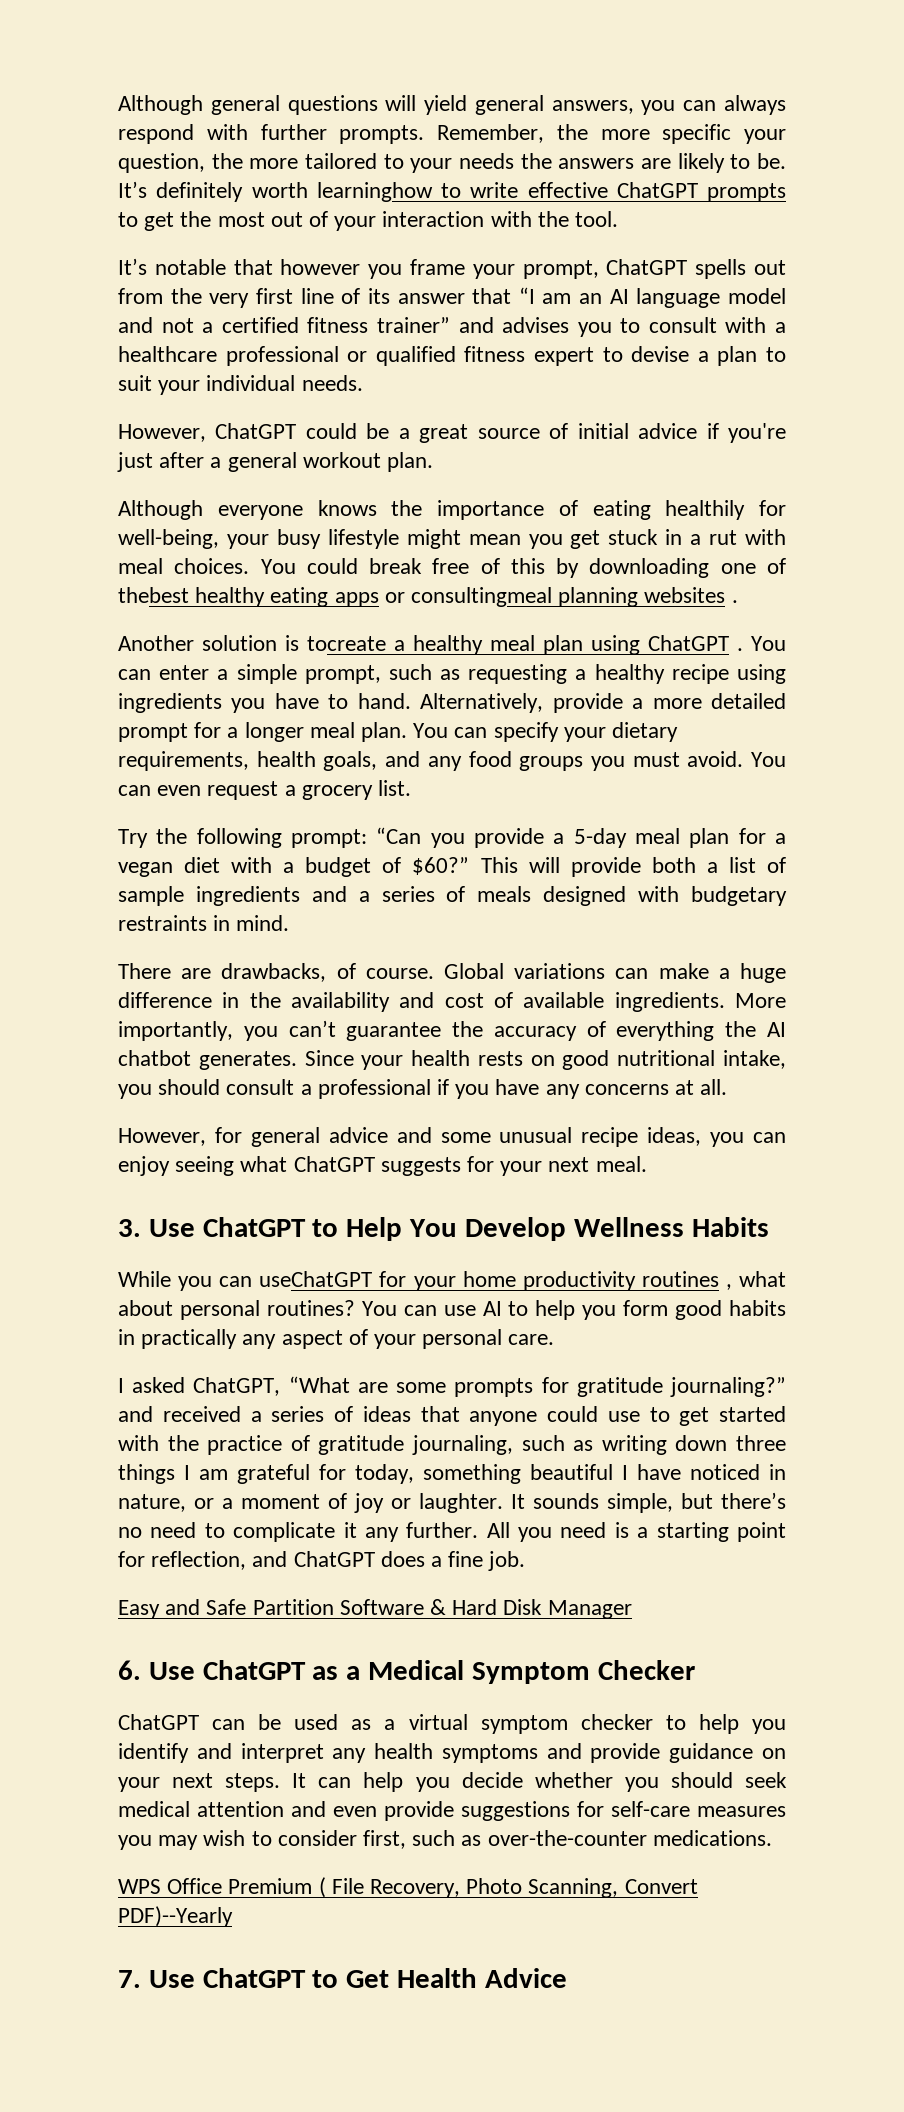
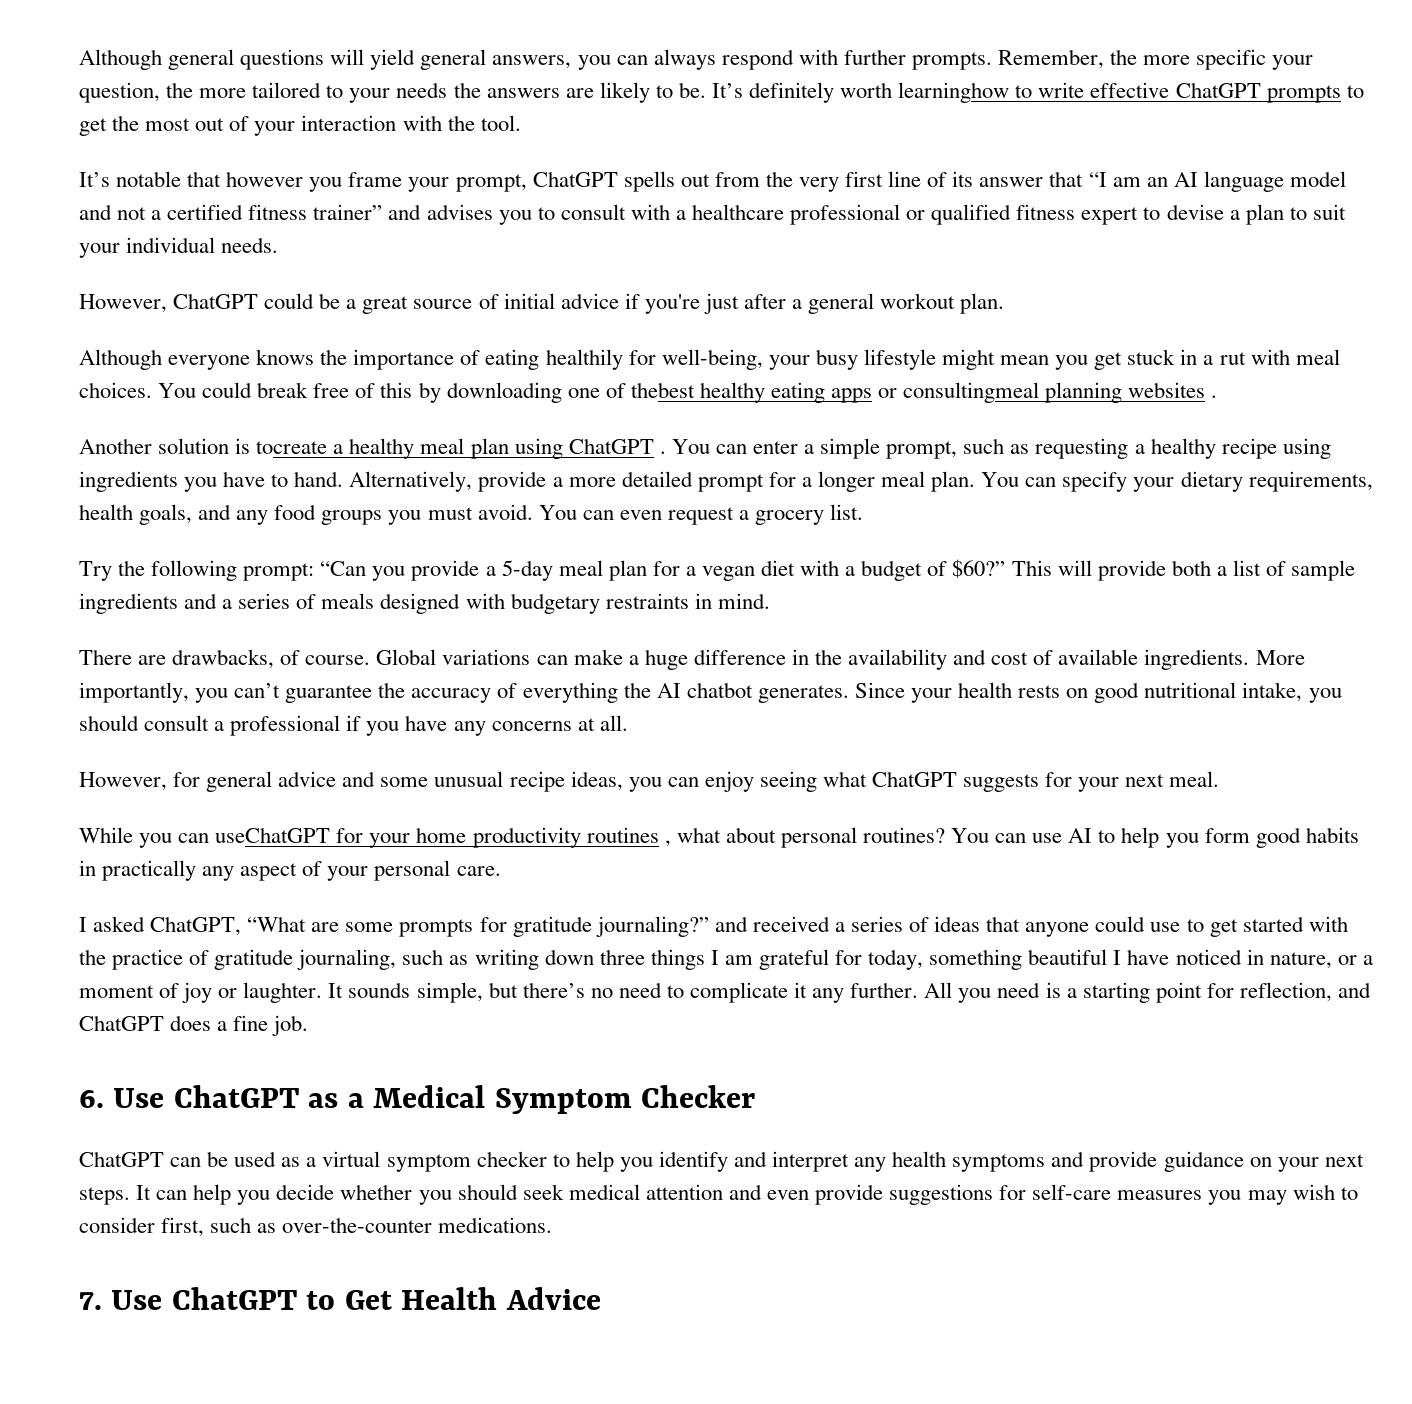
[118,1217,769,1241] // 3. Use ChatGPT to Help You Develop Wellness Habits -> (1220, 779) none
[118,1599,632,1619] // Easy and Safe Partition Software & Hard Disk Manager -> (309, 1025) none
[118,1877,698,1898] [118,1906,233,1927] // WPS Office Premium ( File Recovery, Photo Scanning, Convert PDF)--Yearly -> (553, 1225) none

